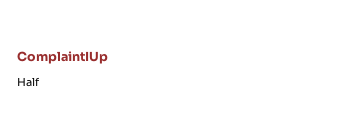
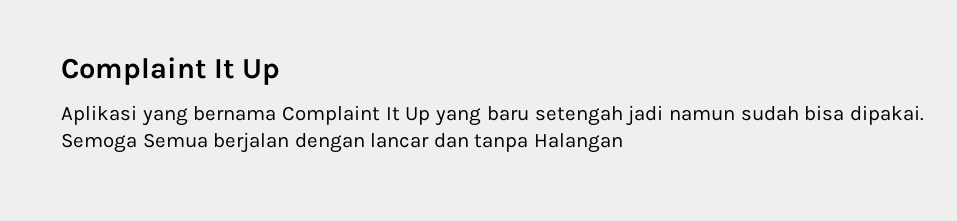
[17,51,108,64] [17,77,40,87] ComplaintIUp // Half -> [61,57,280,85] [61,105,925,126] [61,132,623,153] Complaint It Up // Aplikasi yang bernama Complaint It Up yang baru setengah jadi namun sudah bisa dipakai. Semoga Semua berjalan dengan lancar dan tanpa Halangan

